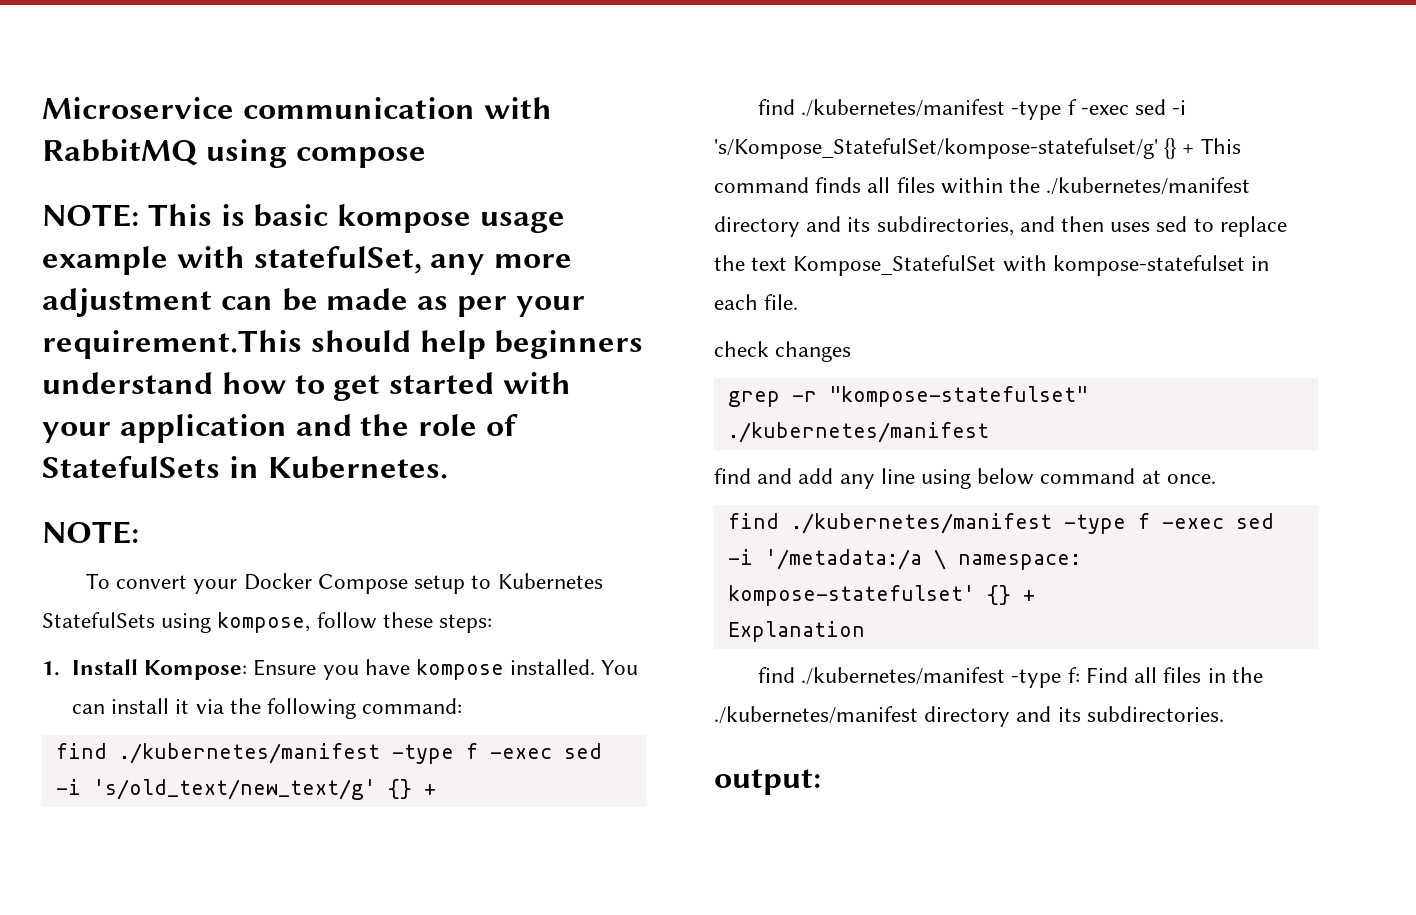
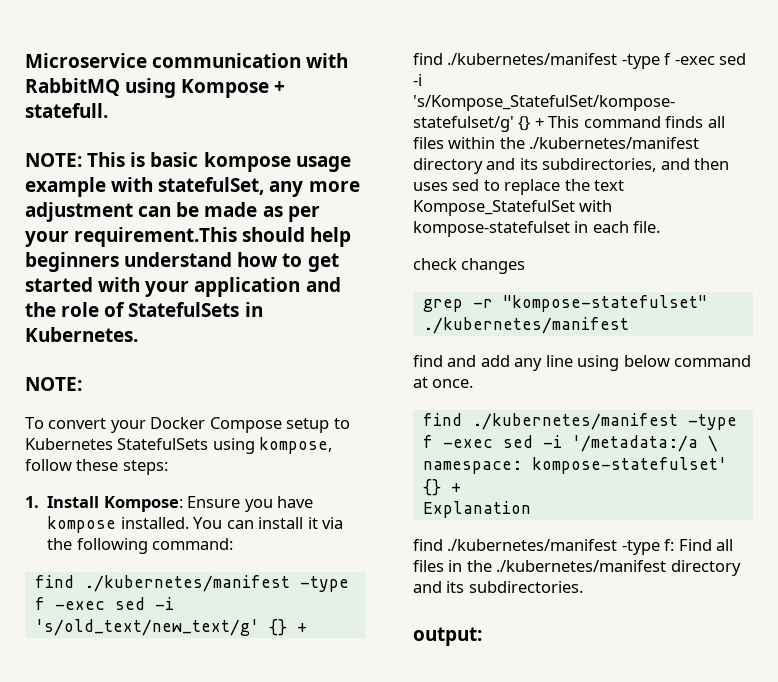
[295,147,426,168] compose -> [181,79,286,98] [25,103,108,118] Kompose + statefull.

